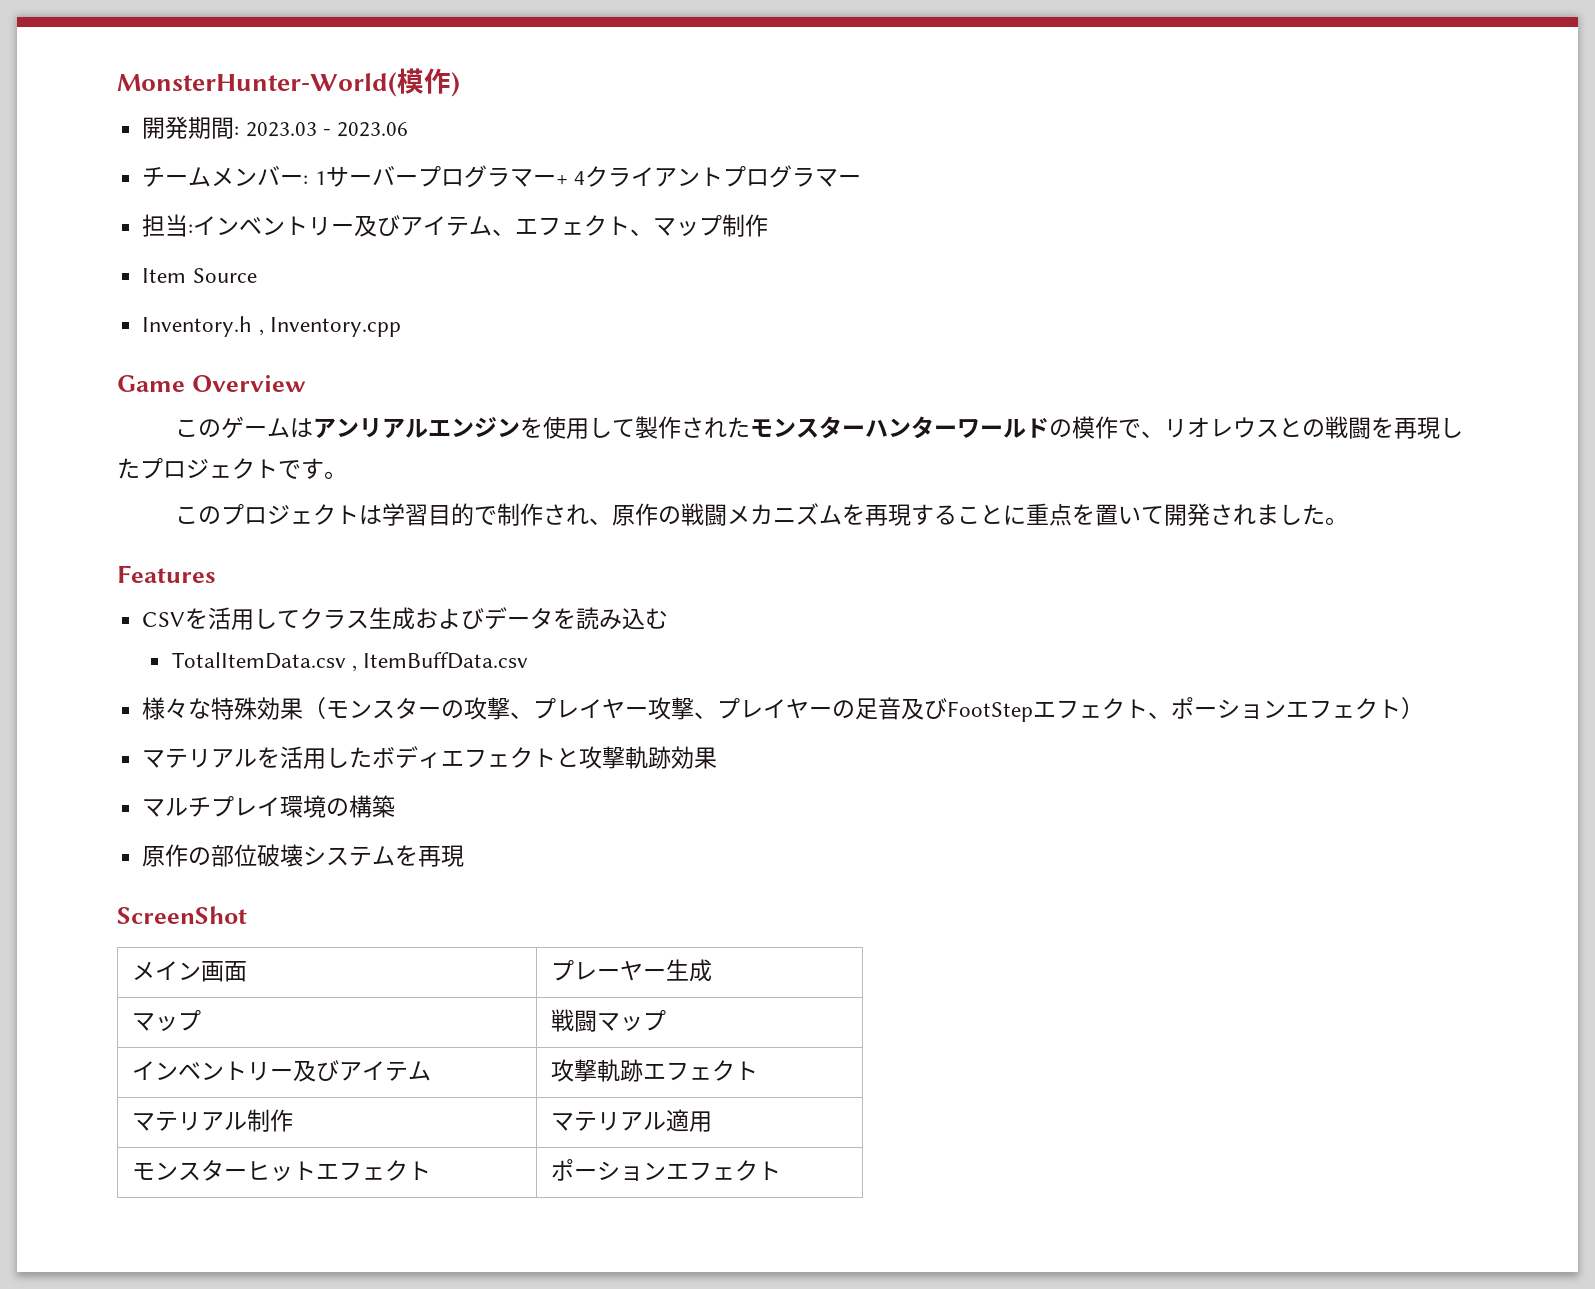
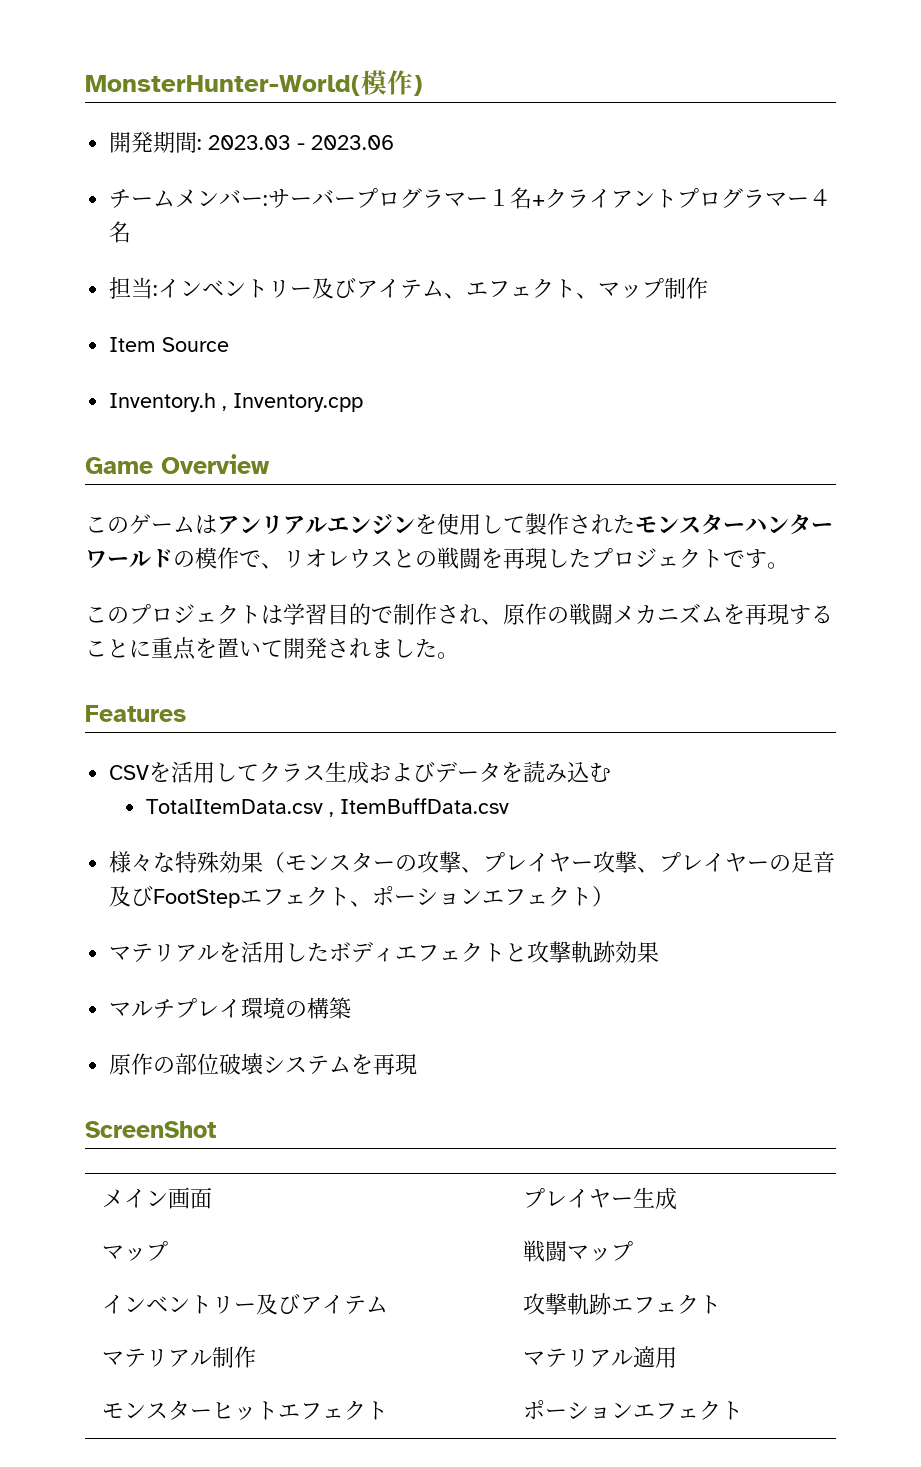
[314,171,326,185] 1 -> (269, 200) none
[555,171,585,185] + 4 -> [488,187,546,209] １名+
(861, 179) none -> [809,189,832,206] [109,221,132,243] ４名
[597,968,621,979] ー -> [567,1189,590,1208] イ

